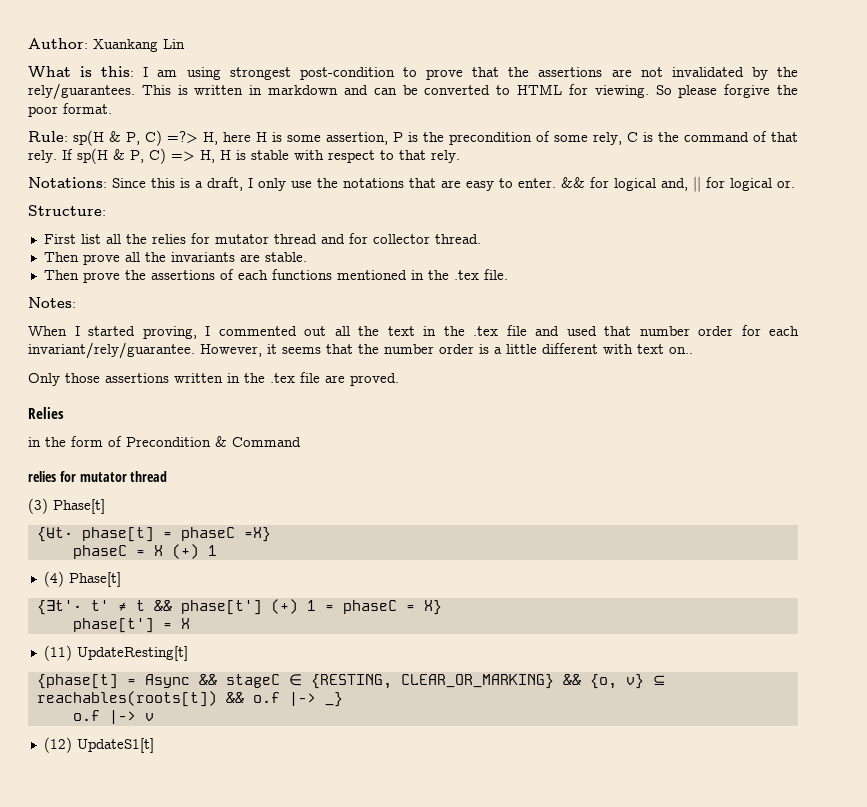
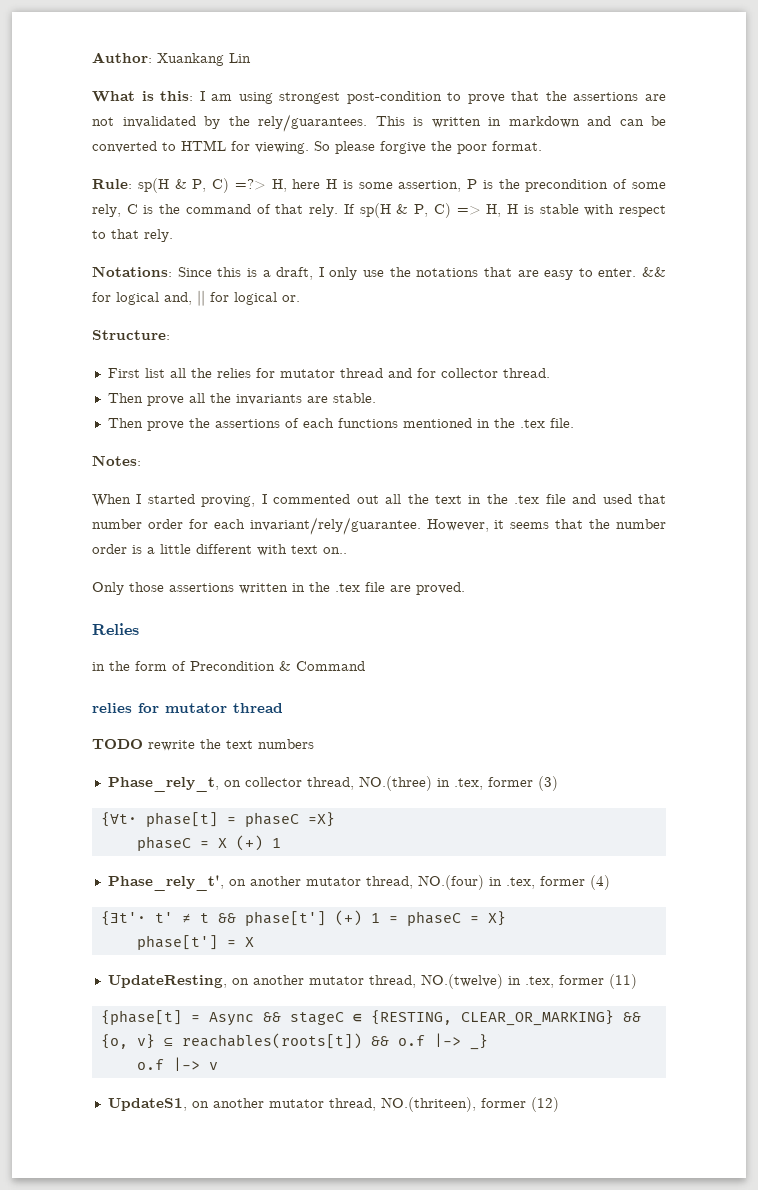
(168, 476) none -> [92,739,314,751] [107,776,533,792] TODO rewrite the text numbers // Phase_rely_t, on collector thread, NO.(three) in .tex, former
[53,499,105,514] Phase[t] -> (558, 783) none
(217, 550) none -> [107,875,585,891] Phase_rely_t', on another mutator thread, NO.(four) in .tex, former
[68,572,121,587] Phase[t] -> (610, 882) none
(190, 623) none -> [107,974,604,989] UpdateResting, on another mutator thread, NO.(twelve) in .tex, former
[76,646,188,661] UpdateResting[t] -> (637, 981) none
[43,737,154,753] (12) UpdateS1[t] -> [107,1097,559,1112] UpdateS1, on another mutator thread, NO.(thriteen), former (12)

